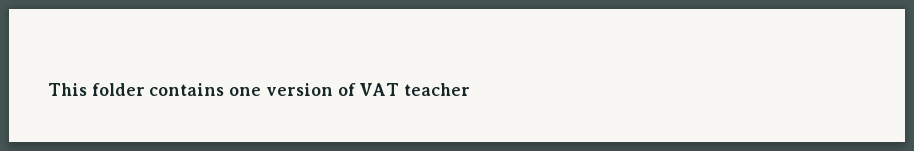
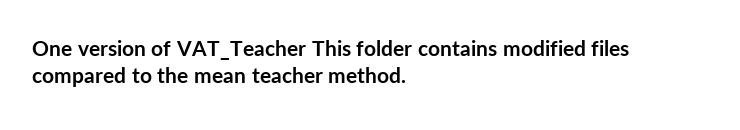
[48,83,471,96] This folder contains one version of VAT teacher -> [32,40,630,60] [32,67,407,87] One version of VAT_Teacher This folder contains modified files compared to the mean teacher method.

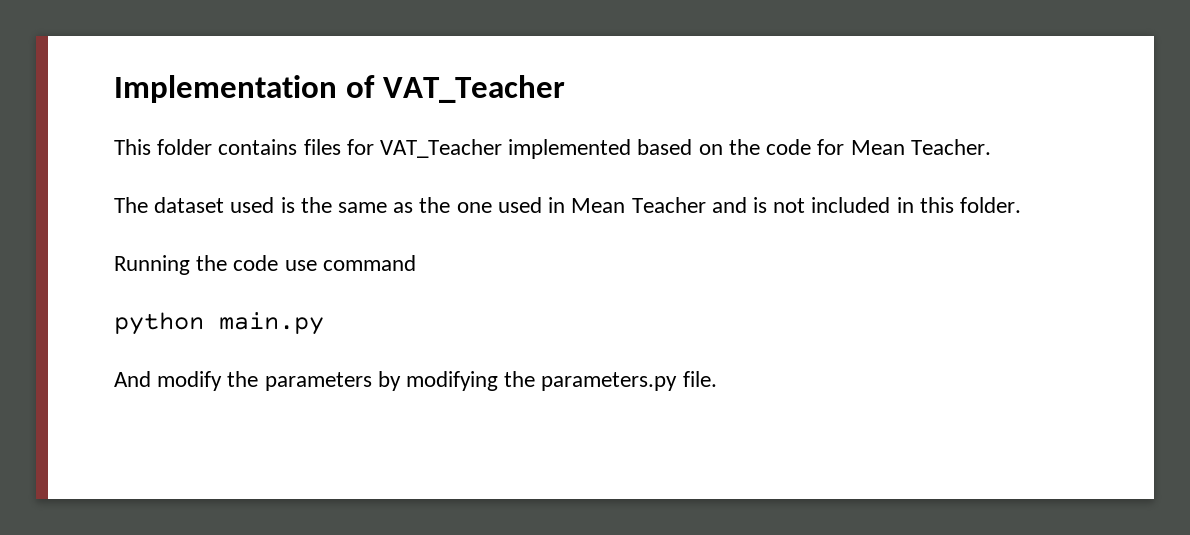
[32,40,146,56] One version -> [114,75,337,103] Implementation
(307, 50) none -> (565, 89) //
[502,40,630,56] [32,67,407,87] modified files compared to the mean teacher method. -> [303,139,991,159] [114,197,1021,213] [114,255,416,275] [114,312,324,335] [114,371,717,391] files for VAT_Teacher implemented based on the code for Mean Teacher. // The dataset used is the same as the one used in Mean Teacher and is not included in this folder. // Running the code use command // python main.py // And modify the parameters by modifying the parameters.py file.

